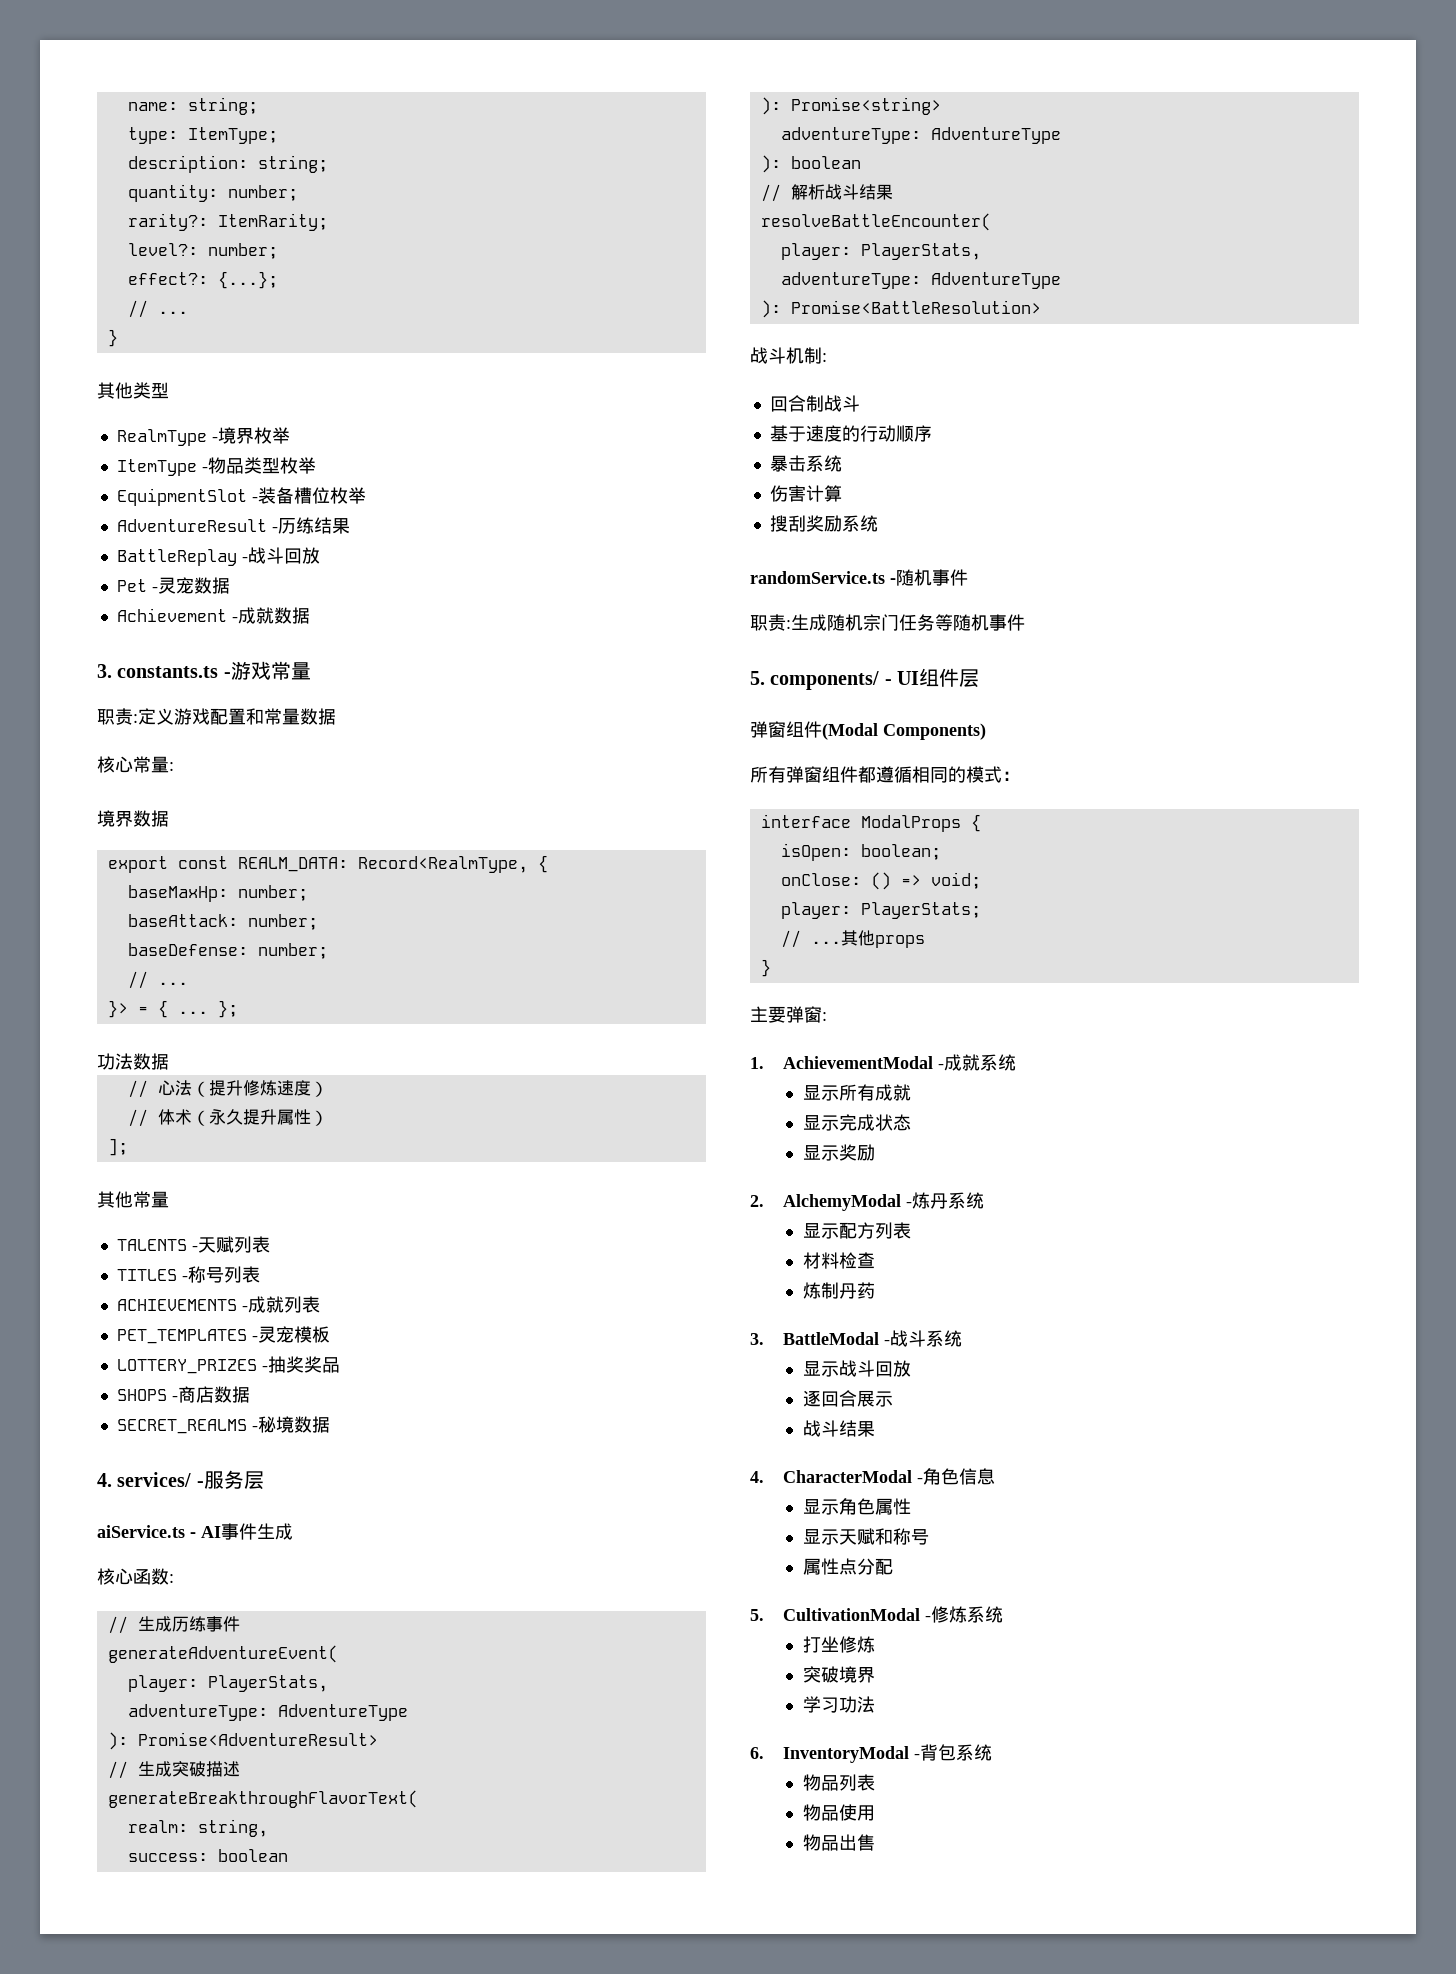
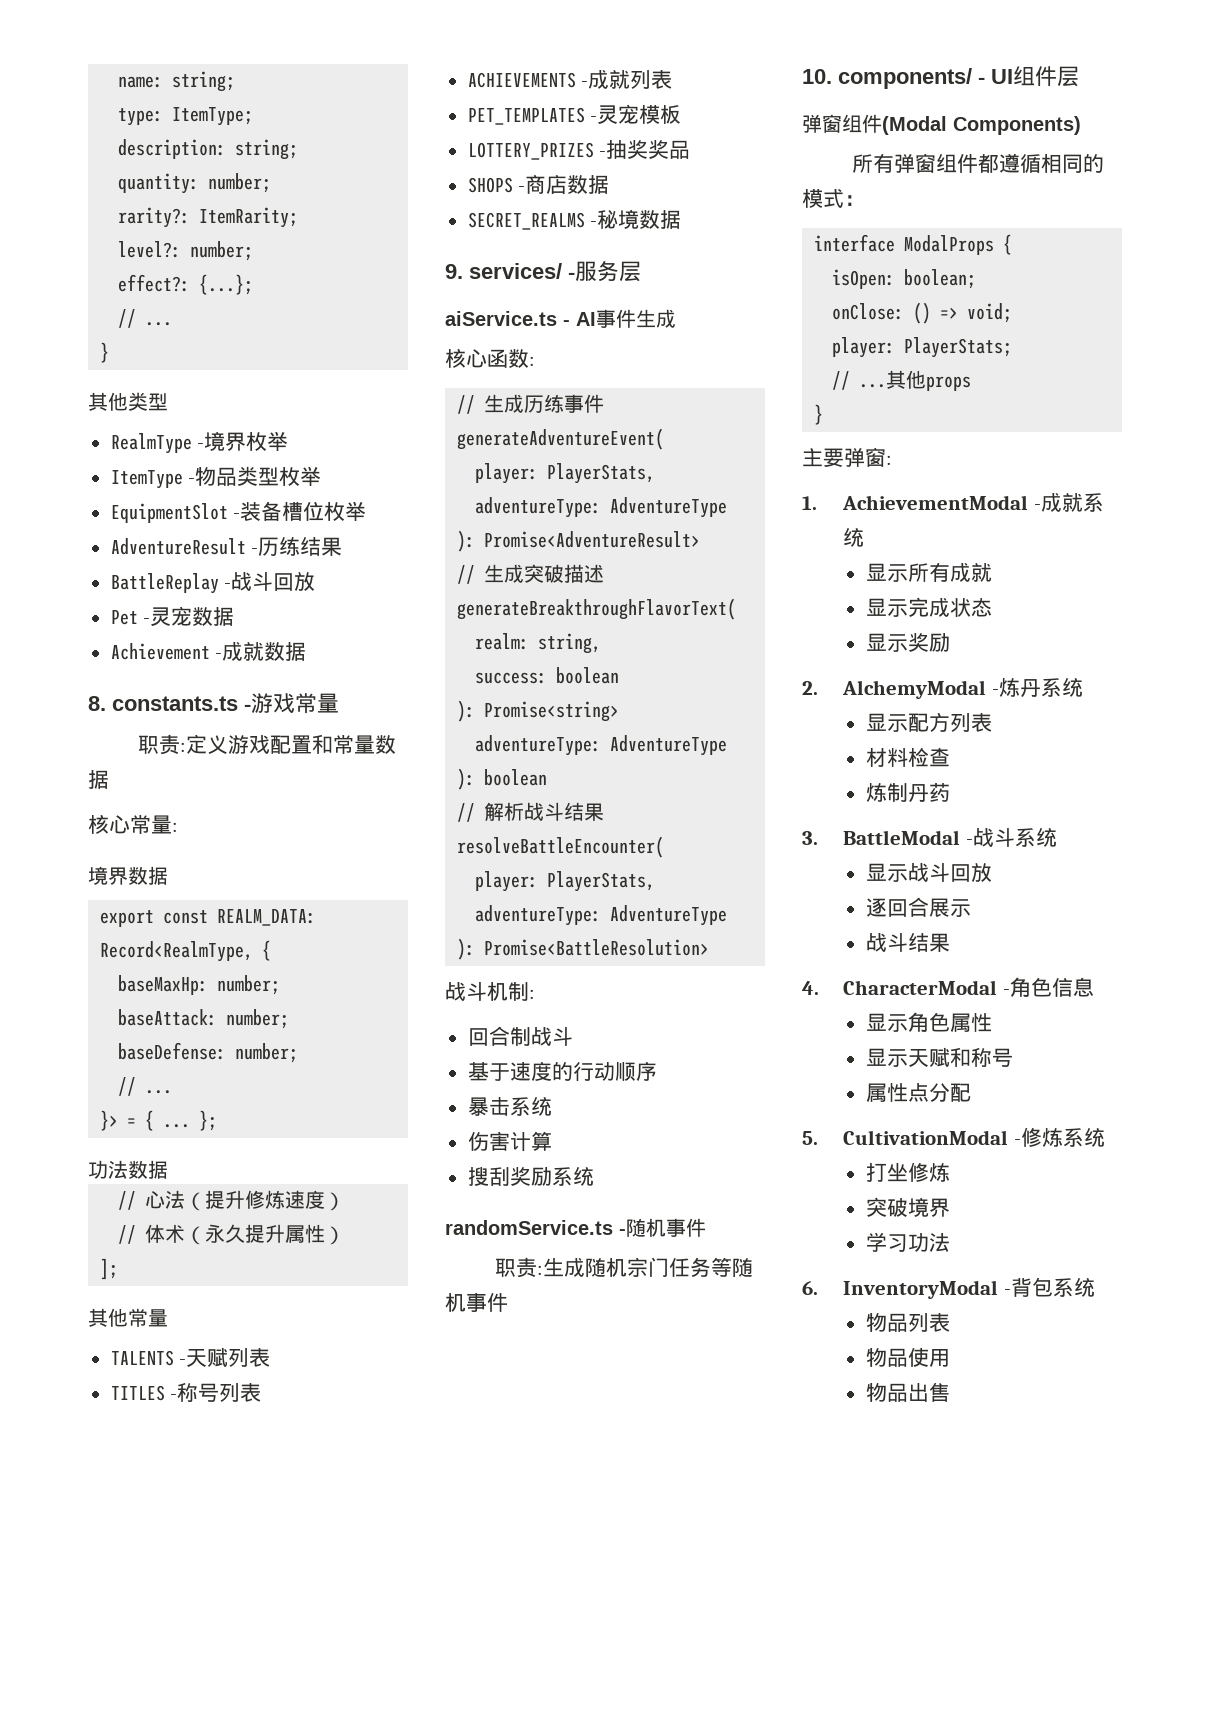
[97,664,112,678] 3. -> [88,696,106,711] 8.
[97,1473,112,1487] 4. -> [445,264,463,279] 9.
[750,671,765,685] 5. -> [802,69,832,84] 10.

